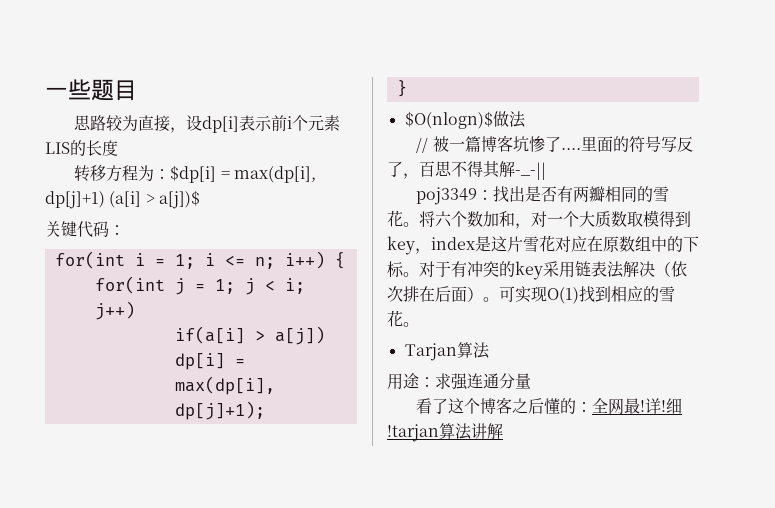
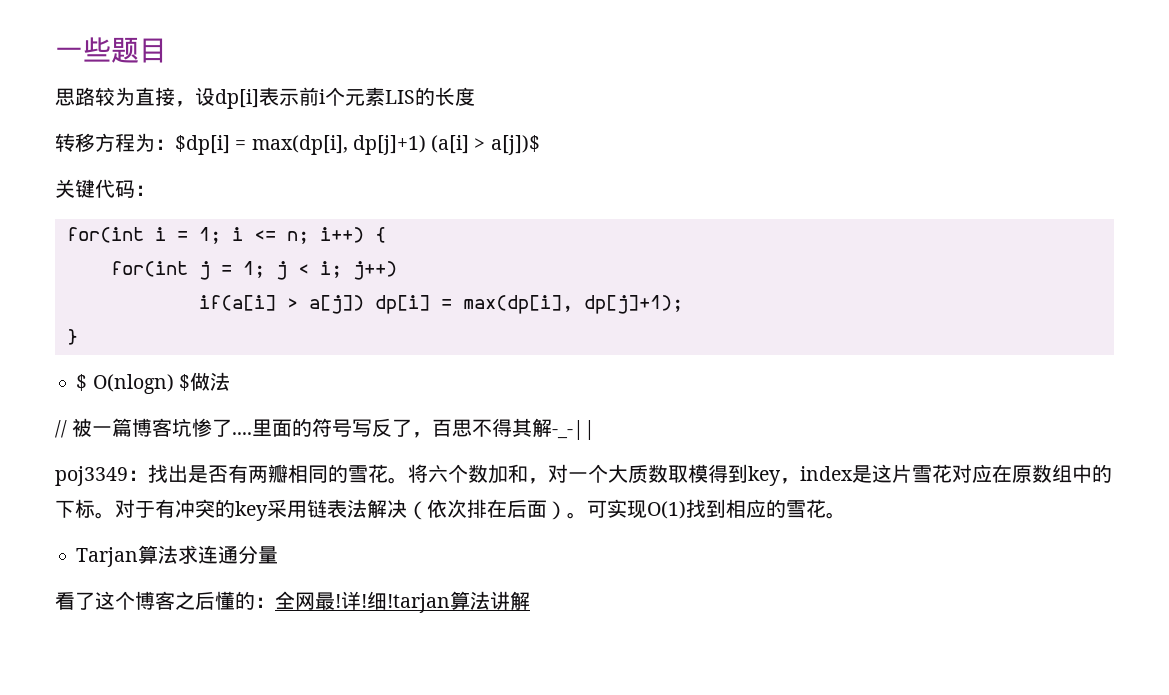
[404,111,493,129] $O(nlogn)$ -> [76,374,190,394] $ O(nlogn) $
[387,373,468,390] // 用途：求强 -> [178,545,199,564] 求

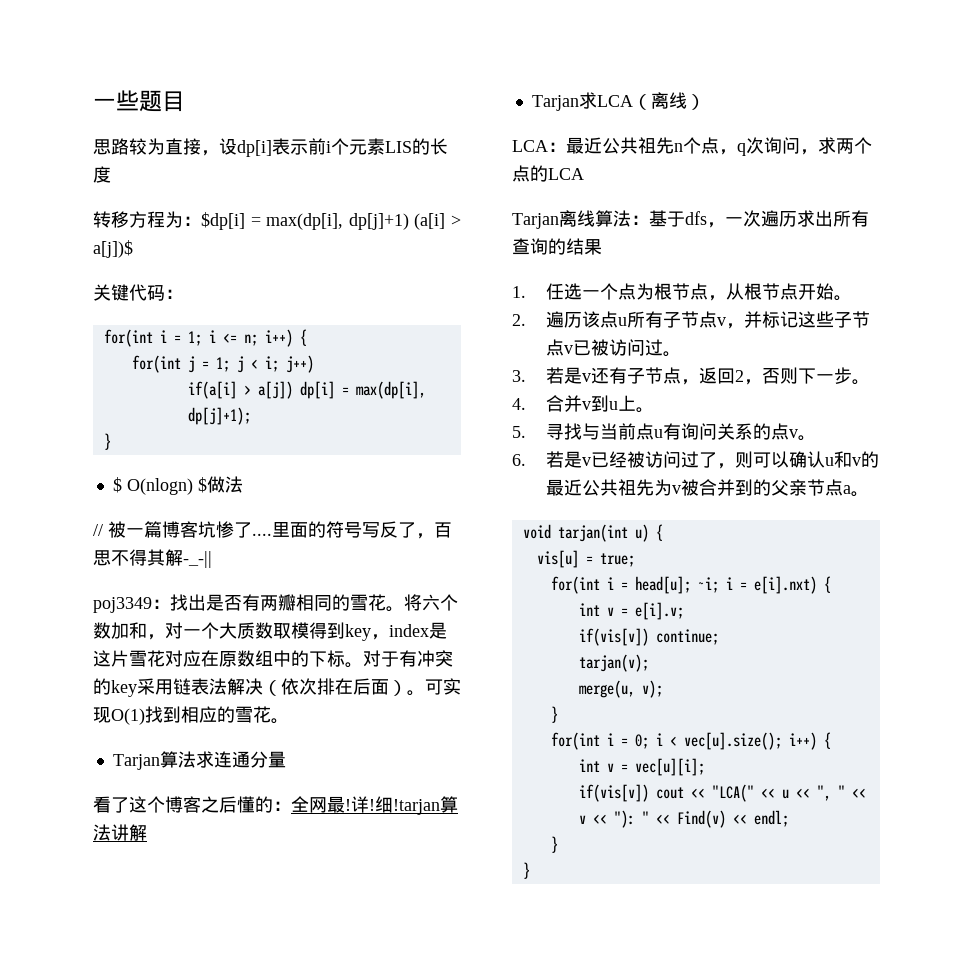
(530, 600) none -> [531,92,705,111] [512,137,872,156] [512,165,584,182] [512,210,869,229] [512,238,602,255] [512,283,852,301] [512,311,870,329] [545,339,681,357] [512,367,870,385] [512,395,654,413] [512,423,816,441] [512,451,879,469] [545,479,869,497] [522,524,663,542] [536,550,635,568] [550,576,831,594] [578,602,684,620] [578,628,719,646] [578,654,649,672] [578,680,663,698] [550,706,558,723] [550,732,831,750] [578,758,705,776] [578,784,866,802] [578,810,789,828] [550,836,558,853] [522,862,530,879] // Tarjan求LCA（离线） // LCA：最近公共祖先n个点，q次询问，求两个点的LCA // Tarjan离线算法：基于dfs，一次遍历求出所有查询的结果 // 1.任选一个点为根节点，从根节点开始。 // 2.遍历该点u所有子节点v，并标记这些子节点v已被访问过。 // 3.若是v还有子节点，返回2，否则下一步。 // 4.合并v到u上。 // 5.寻找与当前点u有询问关系的点v。 // 6.若是v已经被访问过了，则可以确认u和v的最近公共祖先为v被合并到的父亲节点a。 // void tarjan(int u) { // vis[u] = true; // for(int i = head[u]; ~i; i = e[i].nxt) { // int v = e[i].v; // if(vis[v]) continue; // tarjan(v); // merge(u, v); // } // for(int i = 0; i < vec[u].size(); i++) { // int v = vec[u][i]; // if(vis[v]) cout << "LCA(" << u << ", " << v << "): " << Find(v) << endl; // } // }

